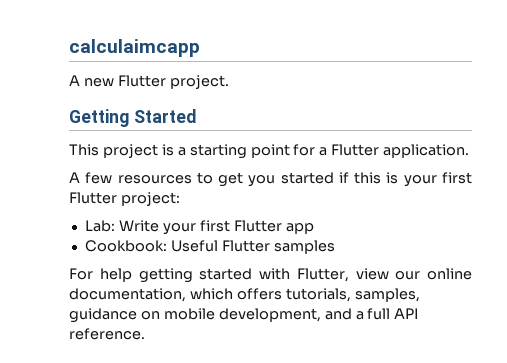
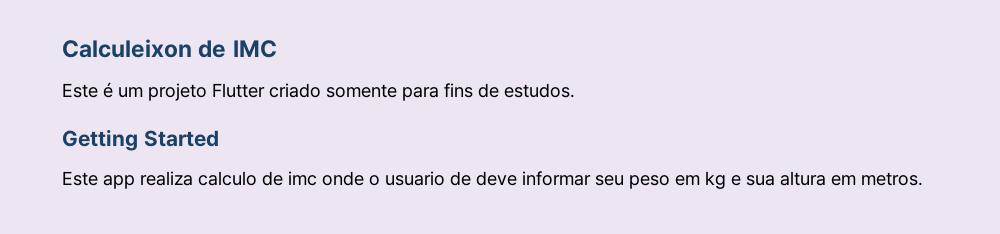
[69,39,200,57] [69,75,229,89] [69,109,196,127] [69,144,470,159] [69,172,472,187] [69,192,180,206] [84,220,314,235] [84,240,335,254] [69,268,472,283] [69,288,420,302] [69,308,420,323] [69,328,145,340] calculaimcapp // A new Flutter project. // Getting Started // This project is a starting point for a Flutter application. // A few resources to get you started if this is your first Flutter project: // Lab: Write your first Flutter app // Cookbook: Useful Flutter samples // For help getting started with Flutter, view our online documentation, which offers tutorials, samples, guidance on mobile development, and a full API reference. -> [62,39,277,58] [62,82,575,101] [62,129,219,151] [62,171,923,189] Calculeixon de IMC // Este é um projeto Flutter criado somente para fins de estudos. // Getting Started // Este app realiza calculo de imc onde o usuario de deve informar seu peso em kg e sua altura em metros.

